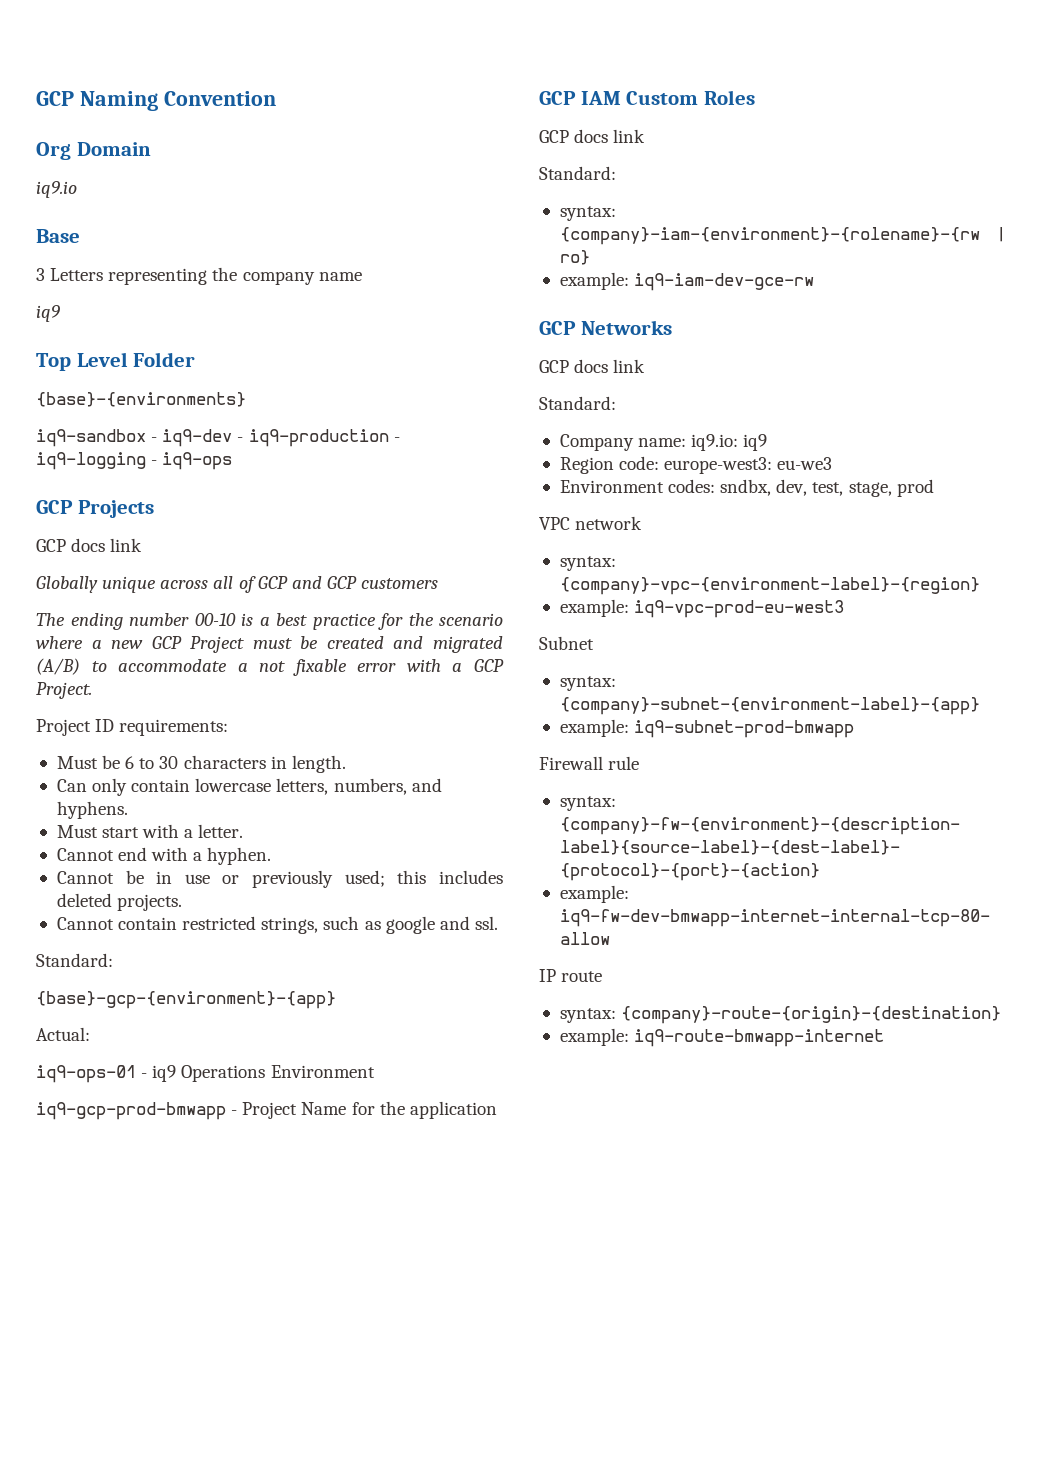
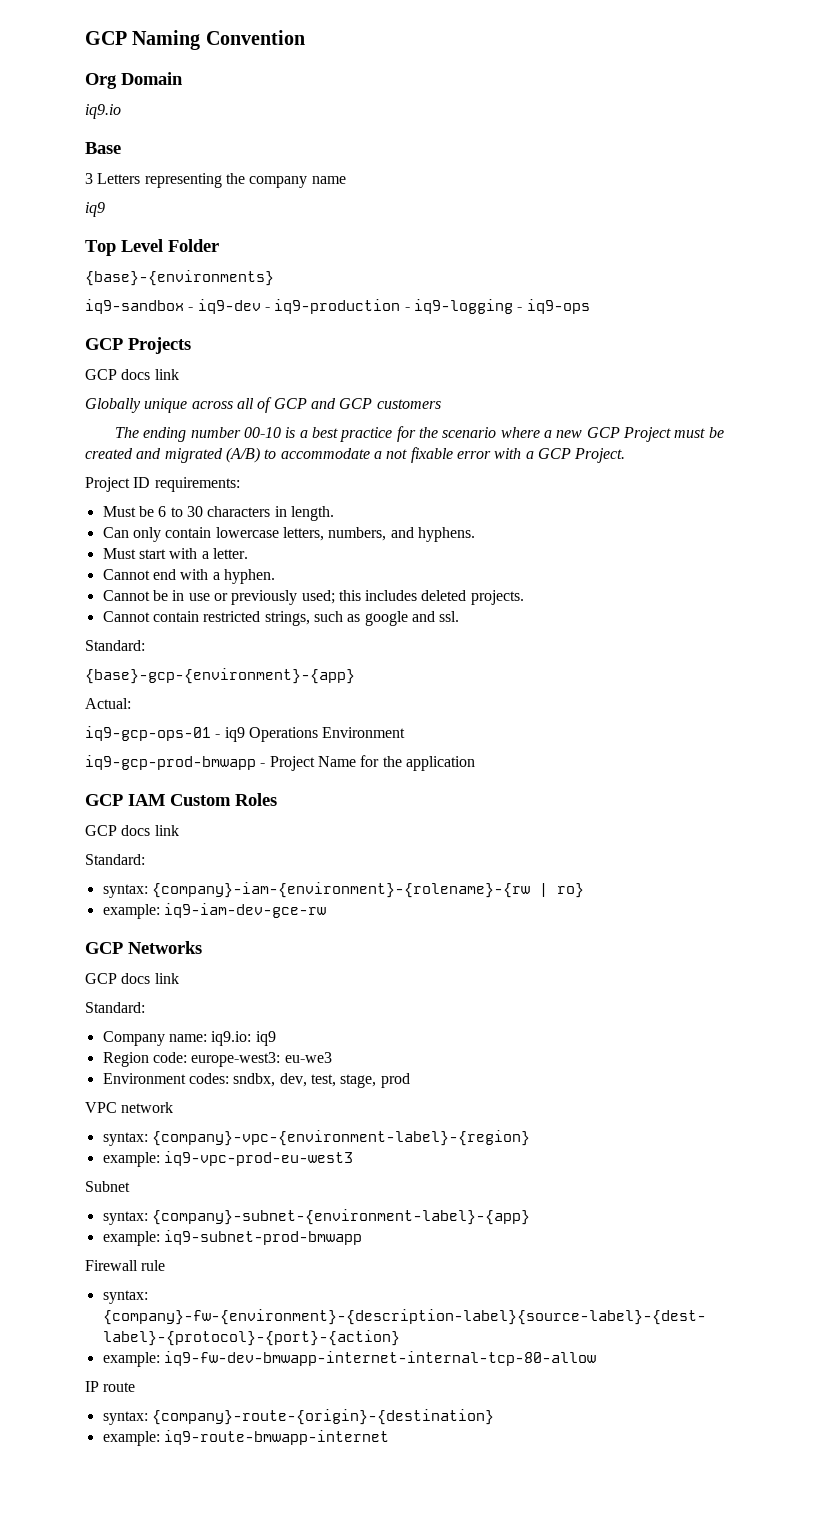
[36,1065,136,1083] iq9-ops-01 -> [85,726,211,741] iq9-gcp-ops-01

